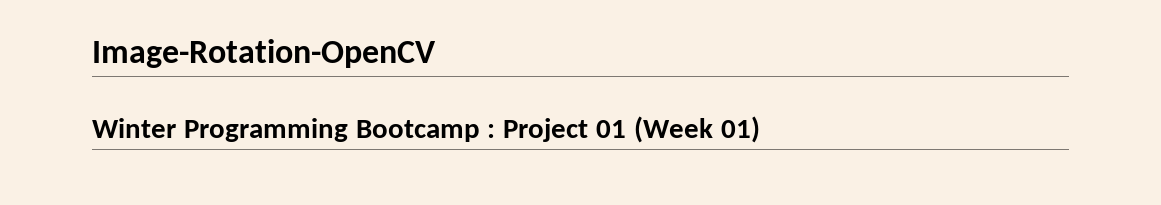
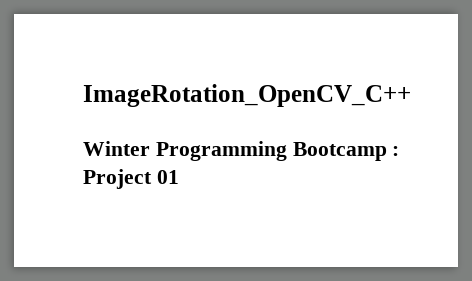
[92,39,436,68] Image-Rotation-OpenCV -> [83,84,411,107] ImageRotation_OpenCV_C++
[633,116,760,143] (Week 01) -> (179, 177) none

